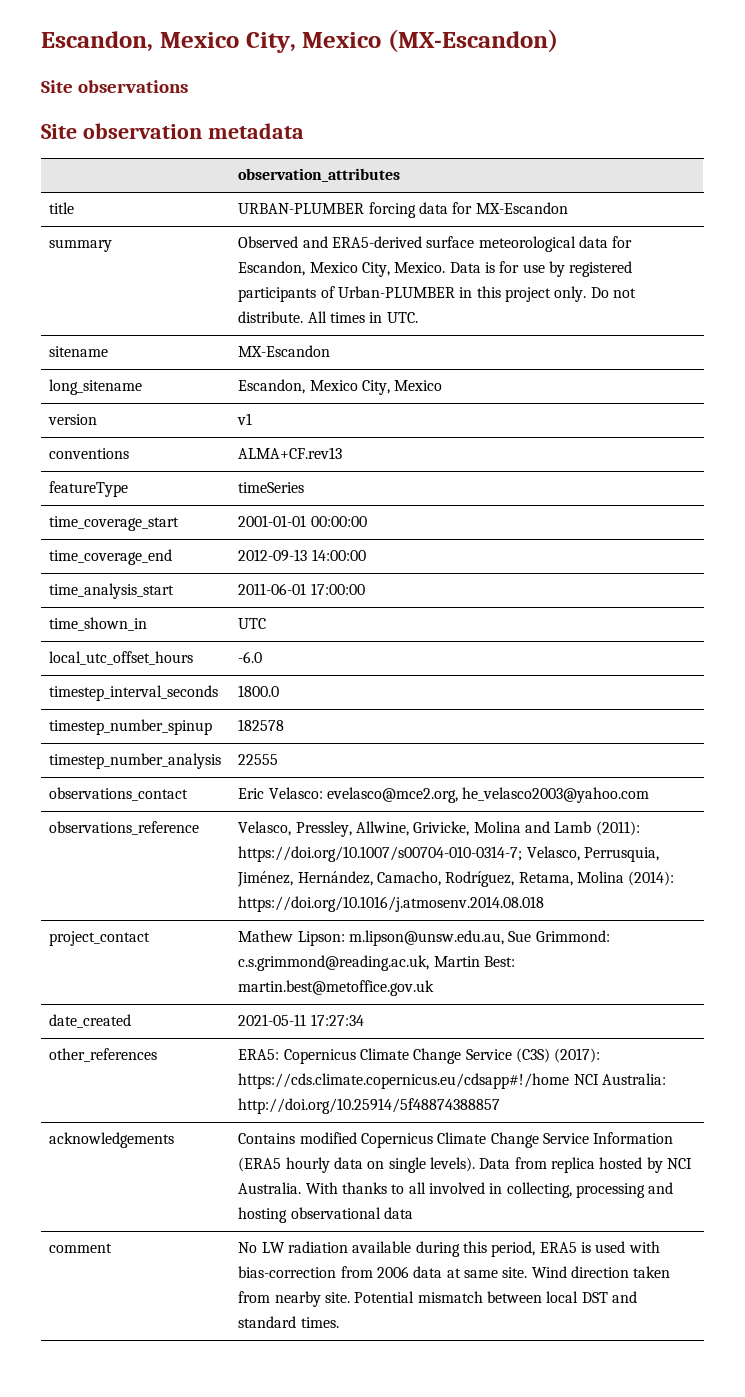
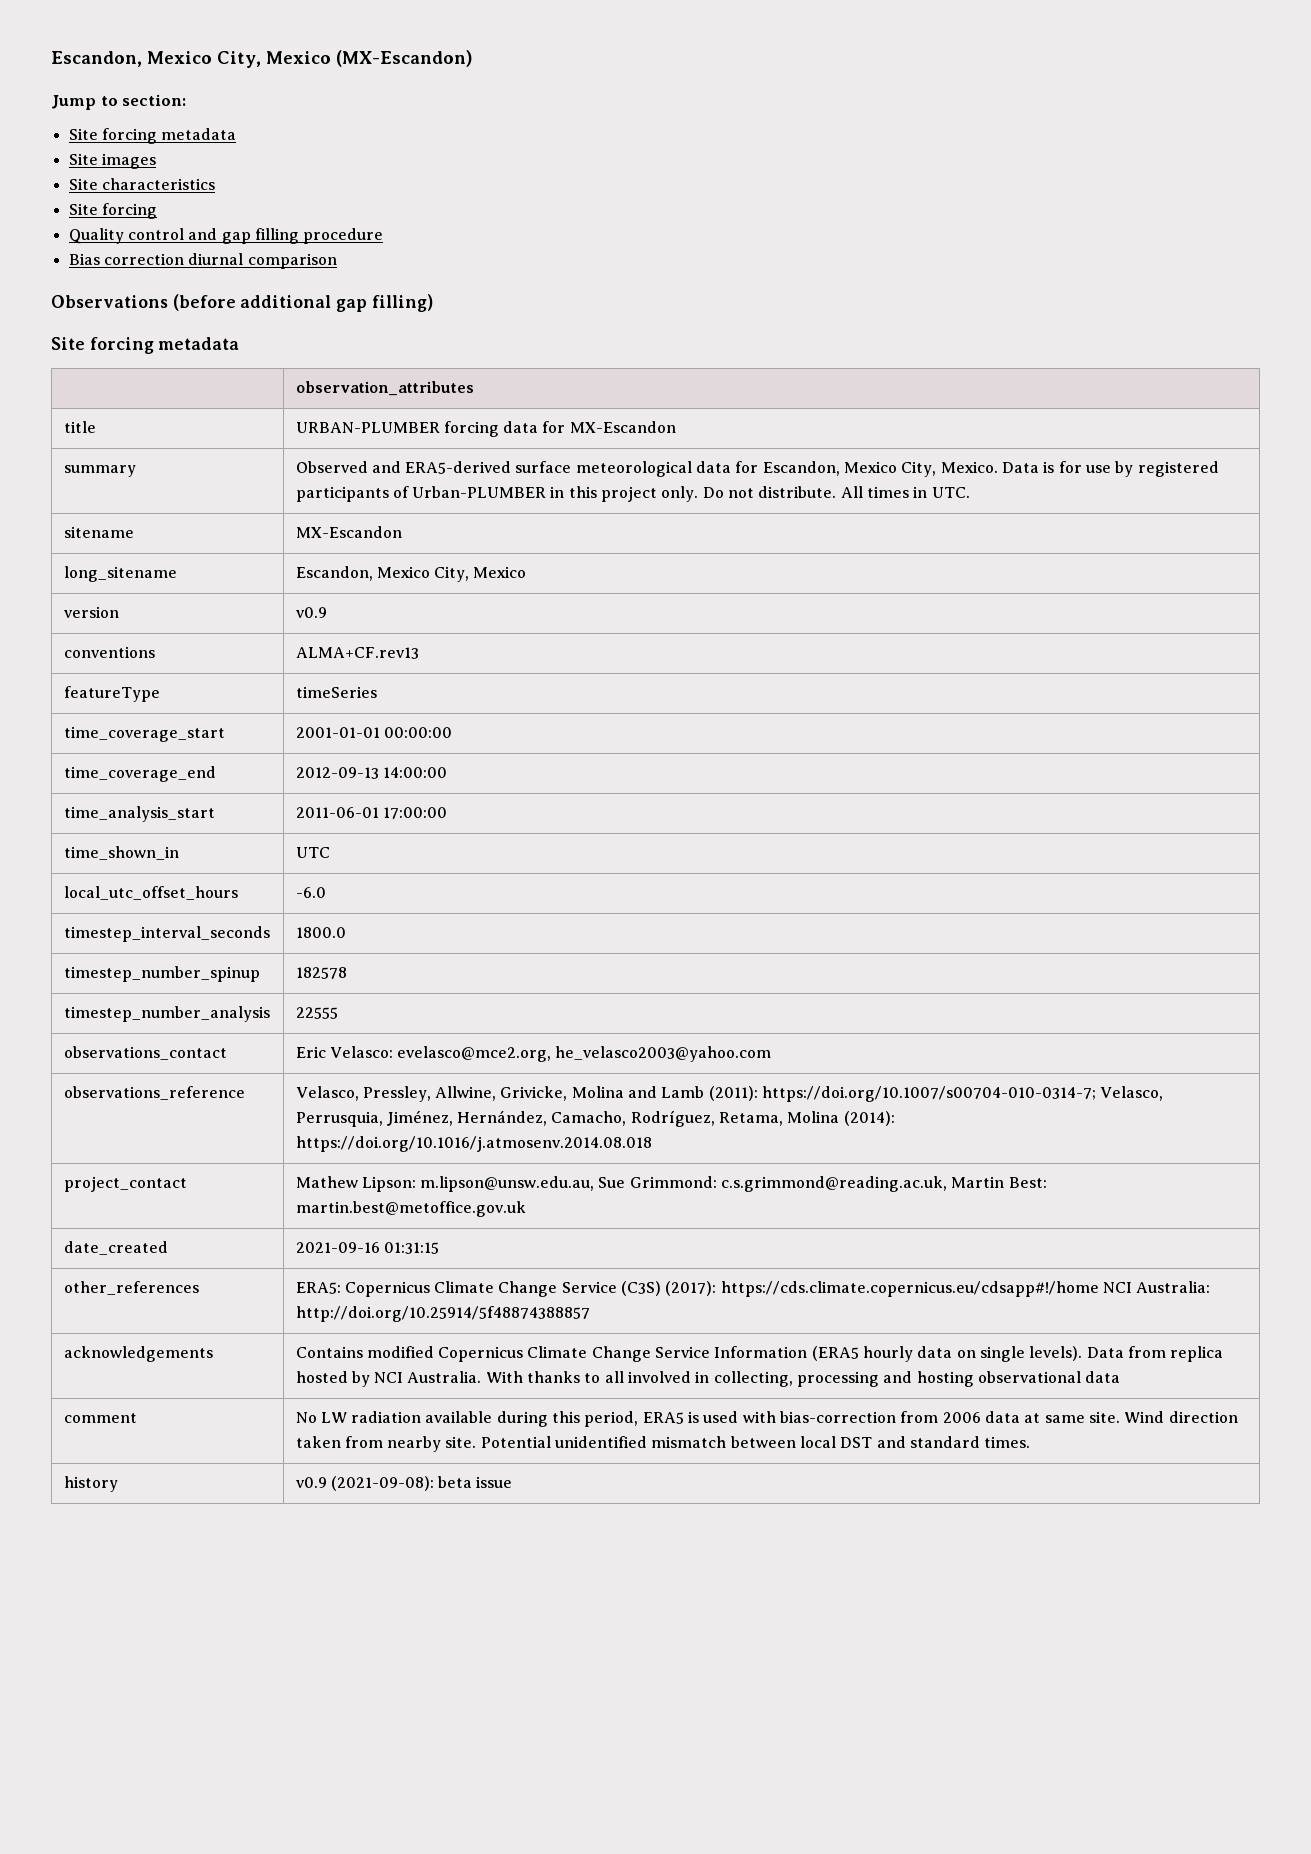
[41,80,188,93] [41,123,202,139] Site observations // Site observation -> [51,94,187,110] [68,128,237,144] [68,153,156,169] [68,178,215,190] [68,203,157,219] [68,228,384,244] [68,253,337,269] [51,294,433,312] [51,337,154,354] Jump to section: // Site forcing metadata // Site images // Site characteristics // Site forcing // Quality control and gap filling procedure // Bias correction diurnal comparison // Observations (before additional gap filling) // Site forcing
[237,413,253,425] v1 -> [295,607,327,618] v0.9
[238,1014,364,1026] 2021-05-11 17:27:34 -> [295,1242,439,1254] 2021-09-16 01:31:15
(415, 1297) none -> [555,1436,648,1448] unidentified
(339, 1322) none -> [63,1476,118,1492] [295,1476,513,1491] // history | v0.9 (2021-09-08): beta issue

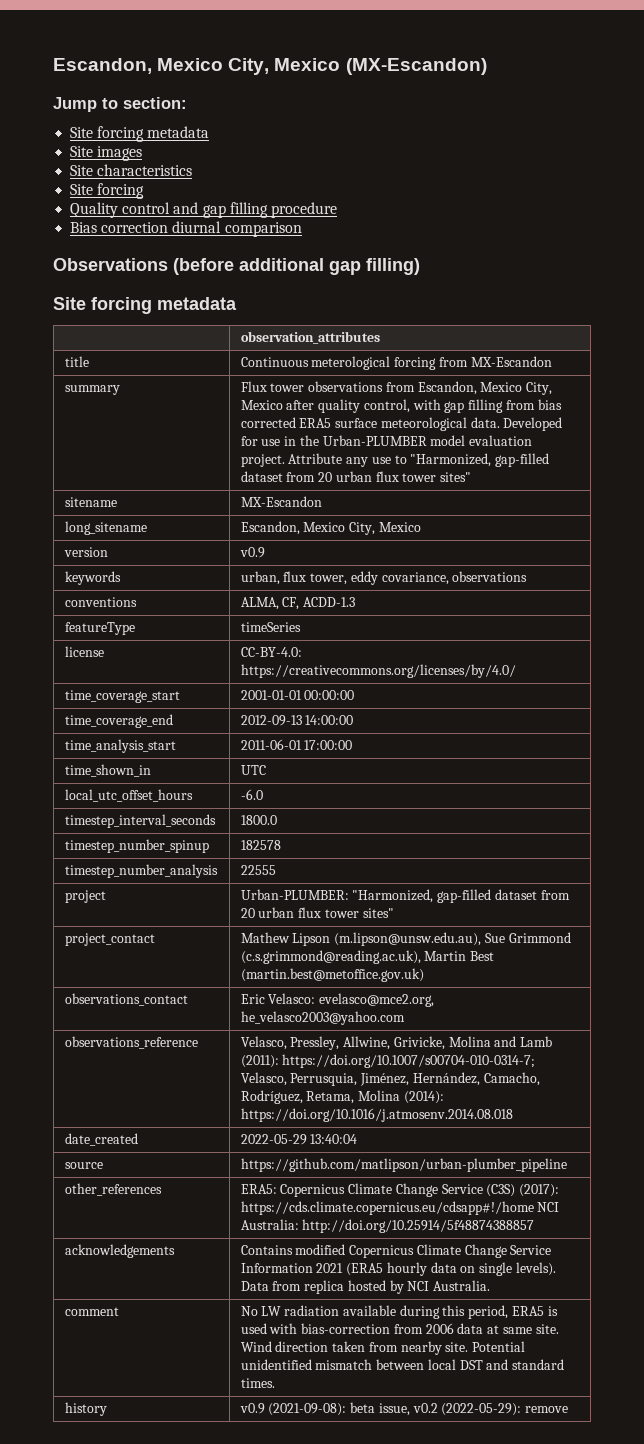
[295,421,676,437] [63,465,136,477] [295,461,1219,477] [295,486,970,502] URBAN-PLUMBER forcing data for MX-Escandon // summary | Observed and ERA5-derived surface meteorological data for Escandon, Mexico City, Mexico. Data is for use by registered participants of Urban-PLUMBER in this project only. Do not distribute. All times in UTC. -> [240,356,552,370] [64,385,120,395] [240,381,553,395] [240,399,562,413] [240,417,563,431] [240,435,533,446] [240,453,550,467] [240,471,472,482] Continuous meterological forcing from MX-Escandon // summary | Flux tower observations from Escandon, Mexico City, Mexico after quality control, with gap filling from bias corrected ERA5 surface meteorological data. Developed for use in the Urban-PLUMBER model evaluation project. Attribute any use to "Harmonized, gap-filled dataset from 20 urban flux tower sites"
[63,646,155,658] [295,647,419,659] conventions | ALMA+CF.rev13 -> [64,571,121,585] [240,571,528,585] [64,597,137,607] [240,597,356,610] keywords | urban, flux tower, eddy covariance, observations // conventions | ALMA, CF, ACDD-1.3
(377, 692) none -> [64,646,104,657] [240,647,302,657] [240,664,516,678] // license | CC-BY-4.0: https://creativecommons.org/licenses/by/4.0/
(338, 1013) none -> [64,890,106,903] [240,889,570,903] [240,907,394,918] [64,933,155,946] [240,932,571,946] [240,950,495,964] [240,968,424,982] // project | Urban-PLUMBER: "Harmonized, gap-filled dataset from 20 urban flux tower sites" // project_contact | Mathew Lipson (m.lipson@unsw.edu.au), Sue Grimmond (c.s.grimmond@reading.ac.uk), Martin Best (martin.best@metoffice.gov.uk)
[63,1176,187,1192] [295,1176,1047,1192] [295,1201,526,1217] [63,1241,168,1255] [295,1242,439,1254] project_contact | Mathew Lipson: m.lipson@unsw.edu.au, Sue Grimmond: c.s.grimmond@reading.ac.uk, Martin Best: martin.best@metoffice.gov.uk // date_created | 2021-09-16 01:31:15 -> [64,1133,138,1146] [240,1134,358,1145] [64,1162,103,1169] [240,1158,567,1172] date_created | 2022-05-29 13:40:04 // source | https://github.com/matlipson/urban-plumber_pipeline
(808, 1352) none -> [316,1263,344,1273] 2021
[485,1371,1121,1387] With thanks to all involved in collecting, processing and hosting observational data -> (491, 1285) none
[476,1476,513,1488] issue -> [378,1403,569,1416] issue, v0.2 (2022-05-29): remove

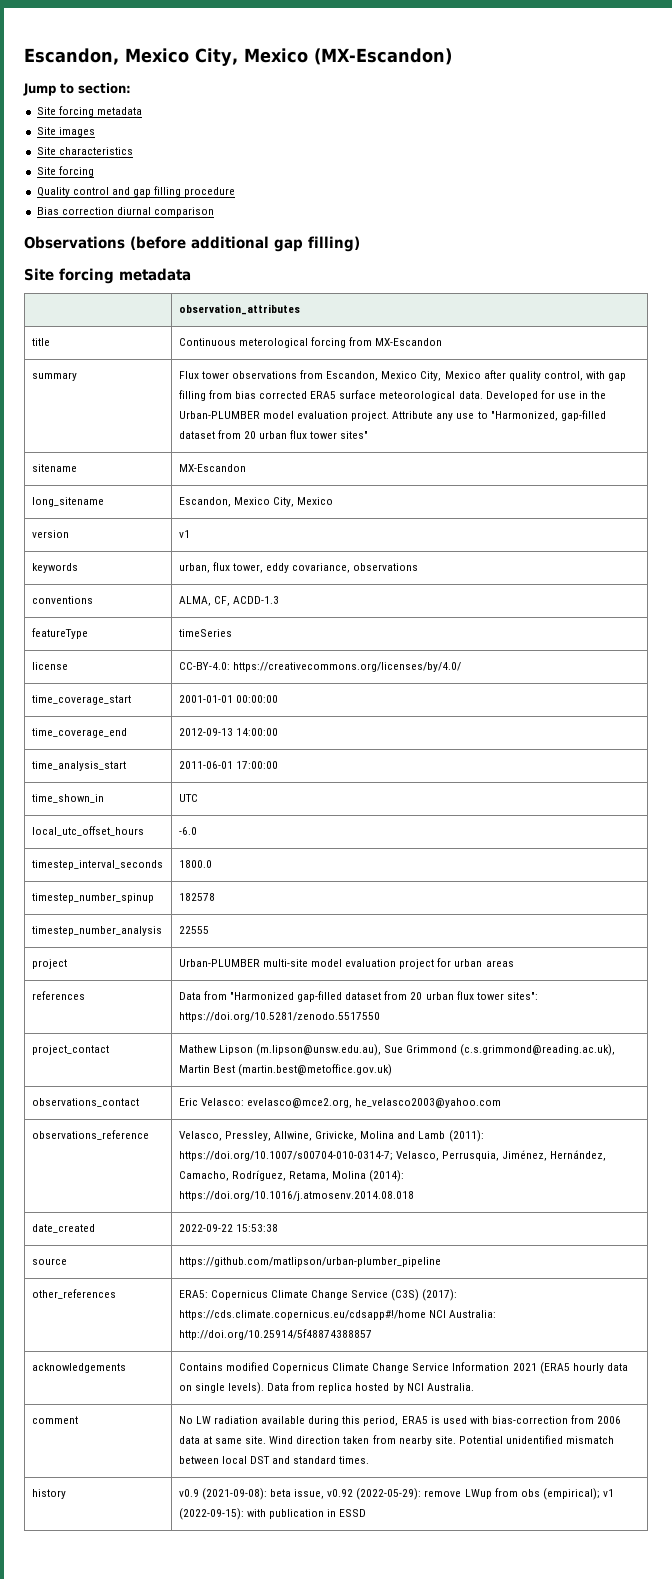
[239,547,265,558] v0.9 -> [178,530,190,538] v1
[240,889,570,903] [240,907,394,918] Urban-PLUMBER: "Harmonized, gap-filled dataset from 20 urban flux tower sites" -> [178,958,514,969] [31,991,85,1000] [178,991,538,1002] [178,1012,380,1022] Urban-PLUMBER multi-site model evaluation project for urban areas // references | Data from "Harmonized gap-filled dataset from 20 urban flux tower sites": https://doi.org/10.5281/zenodo.5517550
[240,1134,358,1145] 2022-05-29 13:40:04 -> [178,1224,278,1232] 2022-09-22 15:53:38
[412,1403,438,1413] v0.2 -> [327,1489,354,1497] v0.92
(569, 1409) none -> [464,1488,614,1500] [178,1508,367,1520] LWup from obs (empirical); v1 (2022-09-15): with publication in ESSD

